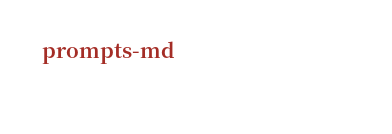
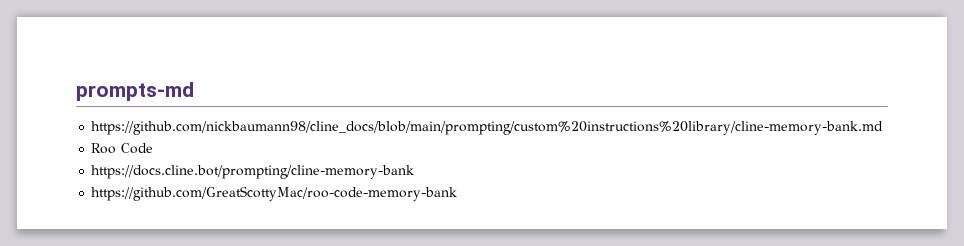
(174, 52) none -> [91,121,884,135] [91,143,154,154] [91,165,415,179] [91,186,458,201] // https://github.com/nickbaumann98/cline_docs/blob/main/prompting/custom%20instructions%20library/cline-memory-bank.md // Roo Code // https://docs.cline.bot/prompting/cline-memory-bank // https://github.com/GreatScottyMac/roo-code-memory-bank

